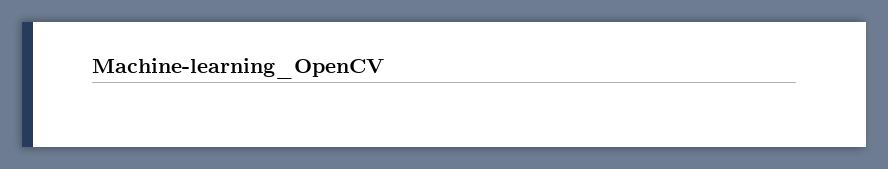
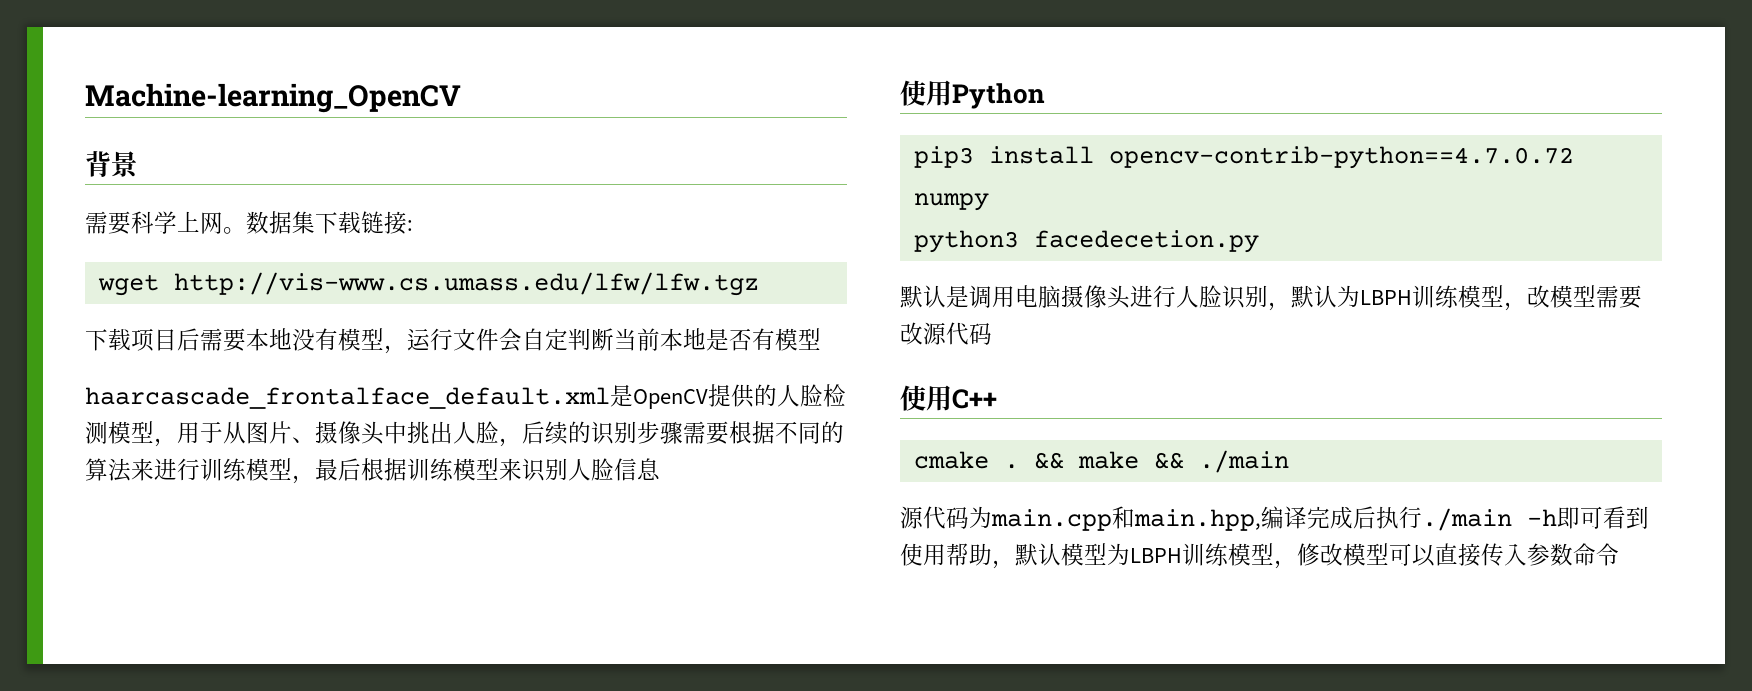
(384, 68) none -> [85,151,138,178] [85,211,413,235] [97,272,759,296] [85,328,821,354] [85,384,846,409] [85,421,844,447] [85,458,660,484] [900,80,1045,109] [913,146,1574,169] [913,193,989,211] [913,230,1259,253] [900,285,1642,311] [900,322,992,345] [900,385,997,411] [913,450,1289,473] [900,506,1649,531] [900,543,1619,569] // 背景 // 需要科学上网。数据集下载链接: // wget http://vis-www.cs.umass.edu/lfw/lfw.tgz // 下载项目后需要本地没有模型，运行文件会自定判断当前本地是否有模型 // haarcascade_frontalface_default.xml是OpenCV提供的人脸检测模型，用于从图片、摄像头中挑出人脸，后续的识别步骤需要根据不同的算法来进行训练模型，最后根据训练模型来识别人脸信息 // 使用Python // pip3 install opencv-contrib-python==4.7.0.72 numpy // python3 facedecetion.py // 默认是调用电脑摄像头进行人脸识别，默认为LBPH训练模型，改模型需要改源代码 // 使用C++ // cmake . && make && ./main // 源代码为main.cpp和main.hpp,编译完成后执行./main -h即可看到使用帮助，默认模型为LBPH训练模型，修改模型可以直接传入参数命令

